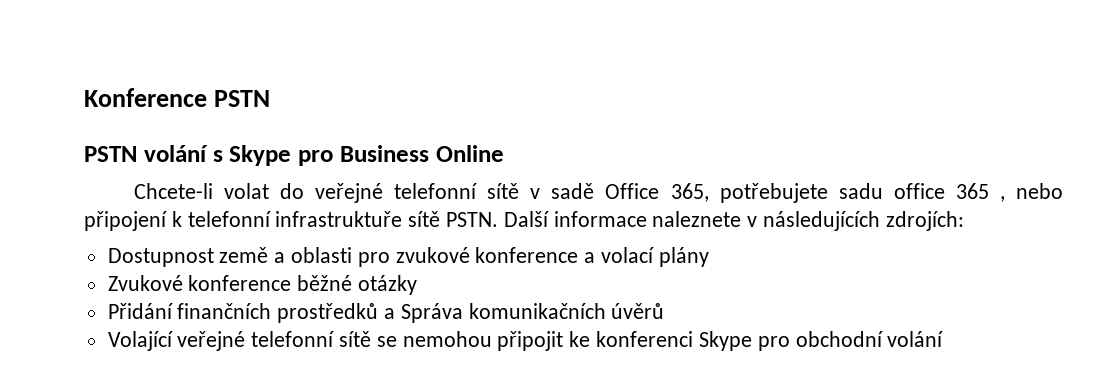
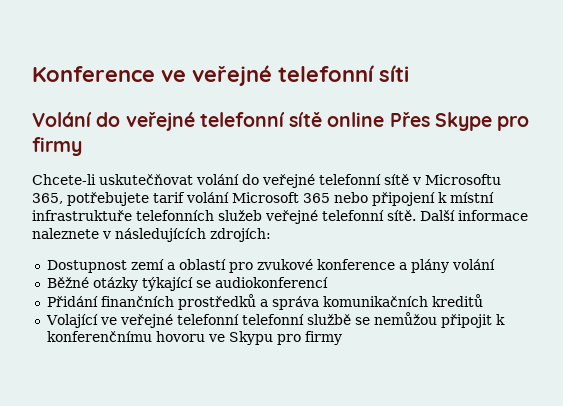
[214,90,271,107] [84,145,504,166] PSTN // PSTN volání s Skype pro Business Online -> [161,65,409,86] [32,112,530,131] [32,137,82,156] ve veřejné telefonní síti // Volání do veřejné telefonní sítě online Přes Skype pro firmy
[223,183,269,199] volat -> [99,174,239,185] uskutečňovat volání
[551,183,1063,203] [84,211,499,231] sadě Office 365, potřebujete sadu office 365 , nebo připojení k telefonní infrastruktuře sítě PSTN. -> [425,174,501,185] [32,192,494,206] [32,210,416,224] Microsoftu 365, potřebujete tarif volání Microsoft 365 nebo připojení k místní infrastruktuře telefonních služeb veřejné telefonní sítě.
[219,247,353,263] země a oblasti -> [130,259,226,270] zemí a oblastí
[601,247,655,263] volací -> (407, 266) none
[107,275,418,295] // Zvukové konference běžné otázky -> [451,259,495,270] [46,277,328,291] volání // Běžné otázky týkající se audiokonferencí
[400,303,665,323] Správa komunikačních úvěrů -> [271,294,483,310] správa komunikačních kreditů
[177,331,944,351] veřejné telefonní sítě se nemohou připojit ke konferenci Skype pro obchodní volání -> [99,312,505,328] [46,331,342,345] ve veřejné telefonní telefonní službě se nemůžou připojit k konferenčnímu hovoru ve Skypu pro firmy

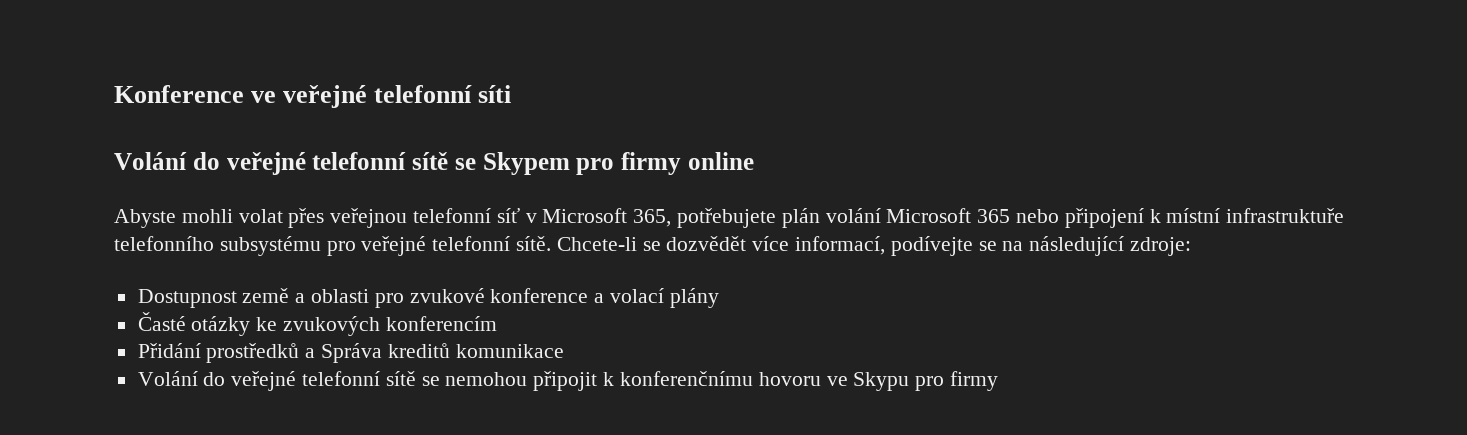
[327,112,530,131] [32,137,82,156] [32,174,501,188] online Přes Skype pro firmy // Chcete-li uskutečňovat volání do veřejné telefonní sítě v Microsoftu -> [454,152,754,175] [114,208,628,228] se Skypem pro firmy online // Abyste mohli volat přes veřejnou telefonní síť v Microsoft
[153,192,185,203] tarif -> [781,208,820,228] plán
[136,210,528,224] [32,228,271,242] [46,259,226,273] telefonních služeb veřejné telefonní sítě. Další informace naleznete v následujících zdrojích: // Dostupnost zemí a oblastí -> [114,236,1192,256] [137,288,370,308] telefonního subsystému pro veřejné telefonní sítě. Chcete-li se dozvědět více informací, podívejte se na následující zdroje: // Dostupnost země a oblasti
(407, 266) none -> [610,288,665,303] volací
[451,259,495,270] [46,277,328,291] volání // Běžné otázky týkající se audiokonferencí -> [137,312,497,336] // Časté otázky ke zvukových konferencím
[100,296,174,307] finančních -> (201, 350) none
[271,296,428,310] správa komunikačních -> [321,343,383,363] Správa
[45,312,437,328] // Volající ve veřejné telefonní telefonní službě se nemůžou -> [455,344,564,358] [137,371,528,391] komunikace // Volání do veřejné telefonní sítě se nemohou

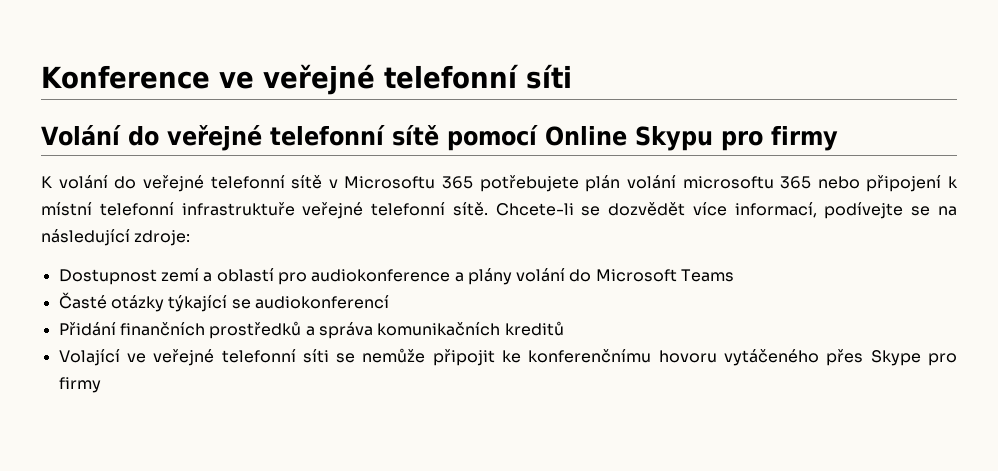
[454,152,754,175] [114,208,672,228] se Skypem pro firmy online // Abyste mohli volat přes veřejnou telefonní síť v Microsoft 365, -> [446,125,838,151] [41,175,473,192] pomocí Online Skypu pro firmy // K volání do veřejné telefonní sítě v Microsoftu 365
[886,208,972,223] Microsoft -> [682,176,774,189] microsoftu
[1226,208,1345,223] [114,236,356,256] infrastruktuře telefonního subsystému pro -> [99,202,295,216] telefonní infrastruktuře
[242,288,719,308] země a oblasti pro zvukové konference a volací plány -> [160,268,735,285] zemí a oblastí pro audiokonference a plány volání do Microsoft Teams
[256,316,497,336] ke zvukových konferencím -> [168,295,389,312] týkající se audiokonferencí
(201, 350) none -> [119,322,205,336] finančních
[321,343,383,363] Správa -> [318,322,501,339] správa komunikačních
[455,344,564,358] [137,371,910,391] komunikace // Volání do veřejné telefonní sítě se nemohou připojit k konferenčnímu hovoru ve Skypu -> [58,348,921,366] // Volající ve veřejné telefonní síti se nemůže připojit ke konferenčnímu hovoru vytáčeného přes Skype

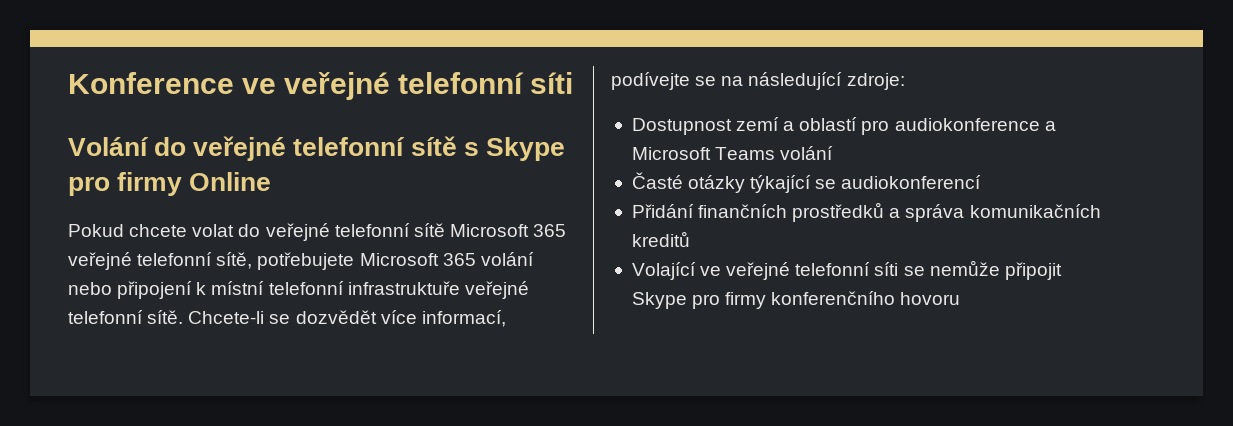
[446,125,838,151] [41,175,812,192] pomocí Online Skypu pro firmy // K volání do veřejné telefonní sítě v Microsoftu 365 potřebujete plán volání microsoftu 365 -> [463,137,565,161] [68,172,272,196] [68,223,567,241] [68,252,534,270] s Skype pro firmy Online // Pokud chcete volat do veřejné telefonní sítě Microsoft 365 veřejné telefonní sítě, potřebujete Microsoft 365 volání
[467,268,592,285] plány volání do -> (1056, 126) none
(735, 275) none -> [780,146,834,160] volání
[502,349,957,366] [58,377,101,393] ke konferenčnímu hovoru vytáčeného přes Skype pro firmy -> [631,291,961,309] Skype pro firmy konferenčního hovoru

